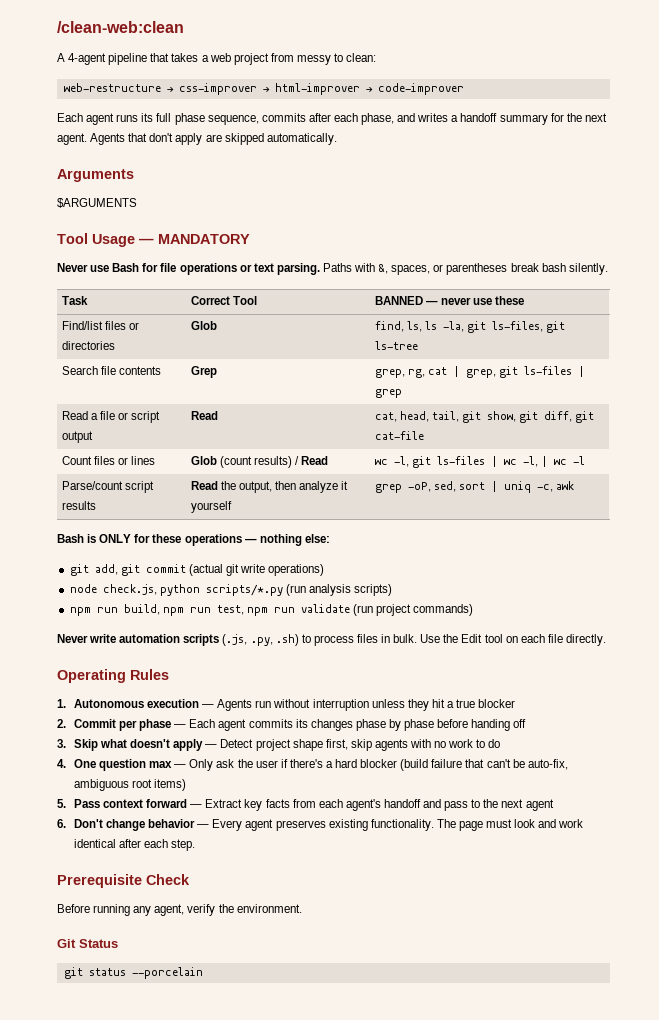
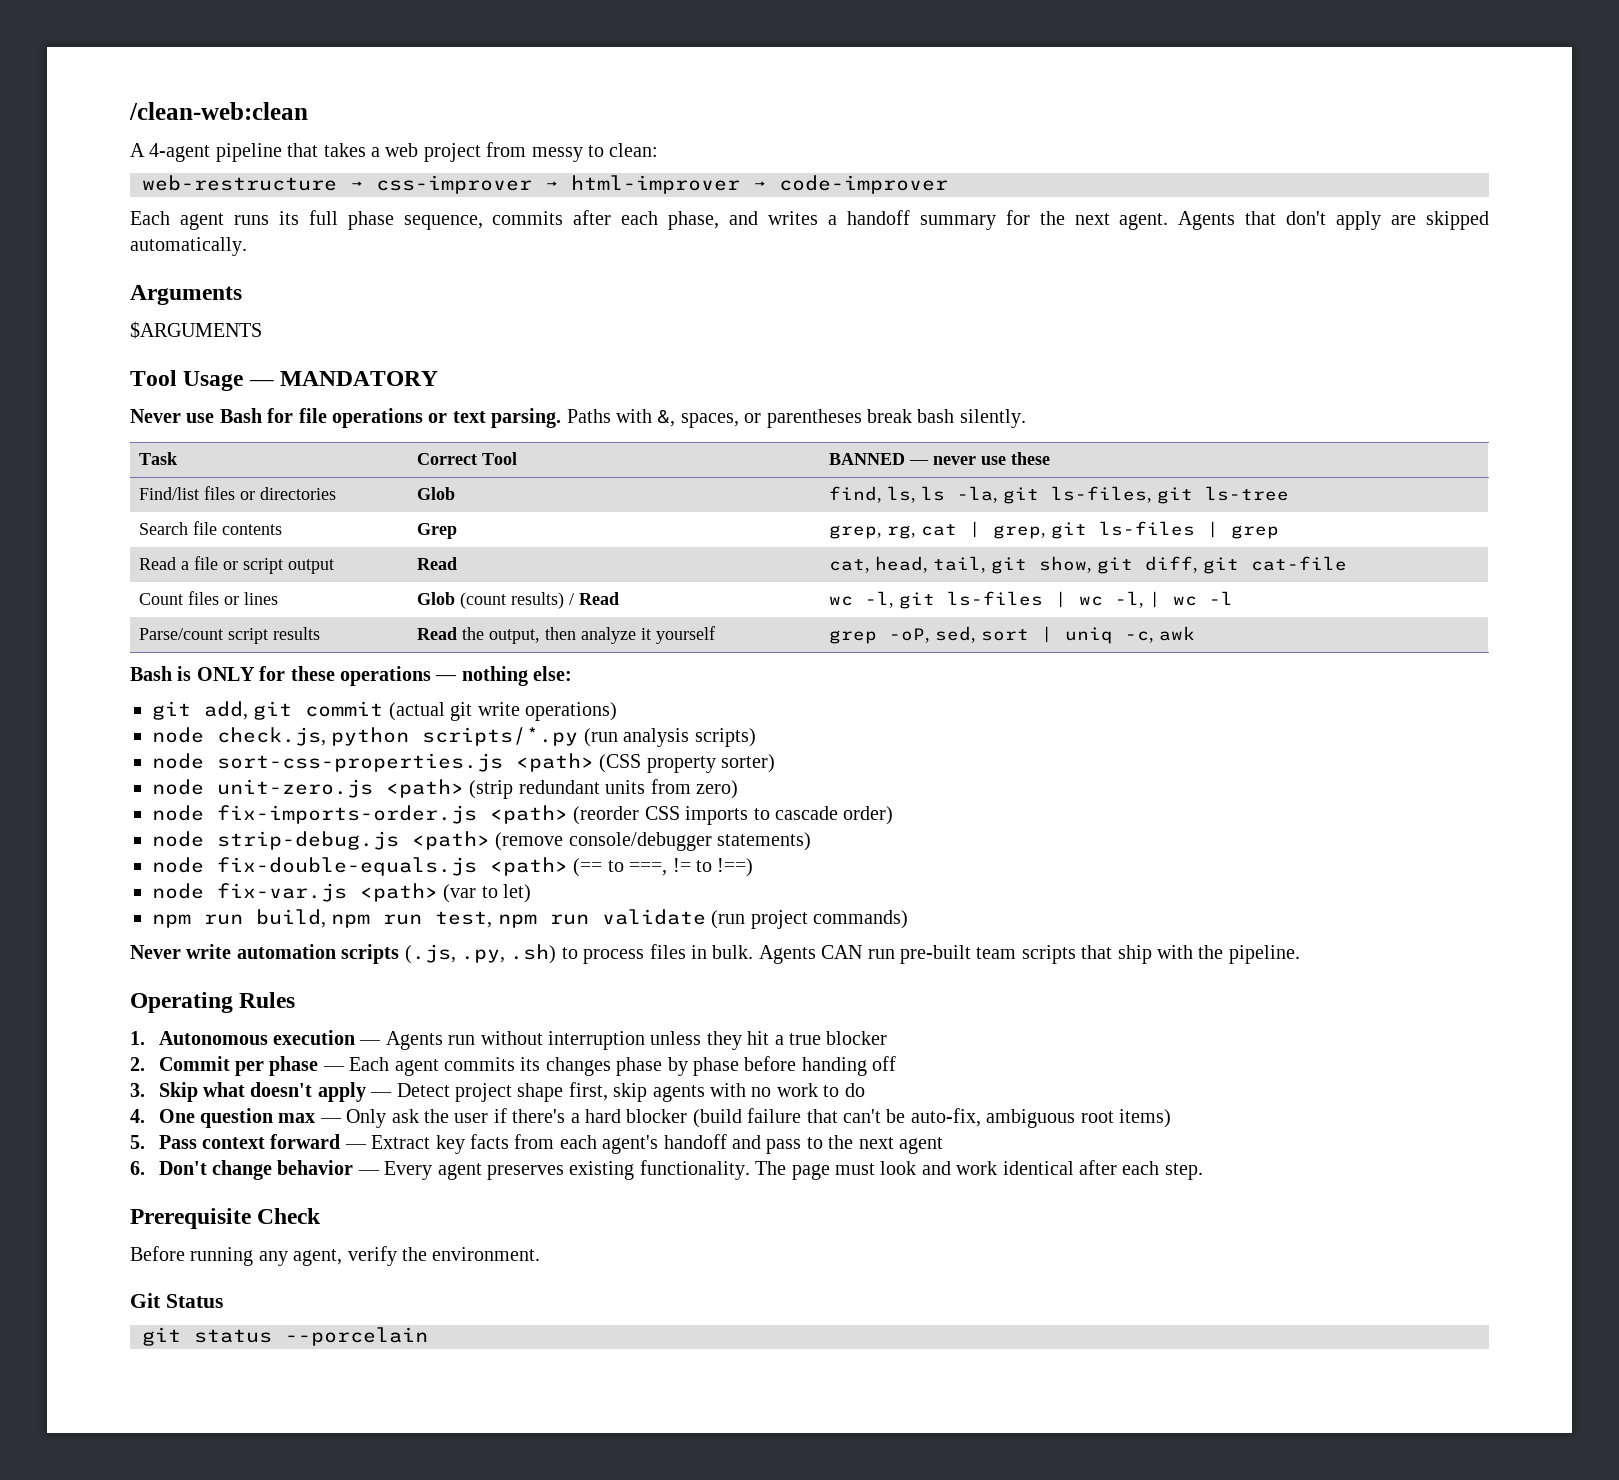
(393, 590) none -> [152,753,776,773] [152,779,738,799] [152,805,894,825] [152,831,812,851] [152,857,754,877] [152,883,532,903] // node sort-css-properties.js <path> (CSS property sorter) // node unit-zero.js <path> (strip redundant units from zero) // node fix-imports-order.js <path> (reorder CSS imports to cascade order) // node strip-debug.js <path> (remove console/debugger statements) // node fix-double-equals.js <path> (== to ===, != to !==) // node fix-var.js <path> (var to let)
[420,634,606,646] Use the Edit tool on each file directly. -> [758,945,1300,964] Agents CAN run pre-built team scripts that ship with the pipeline.

